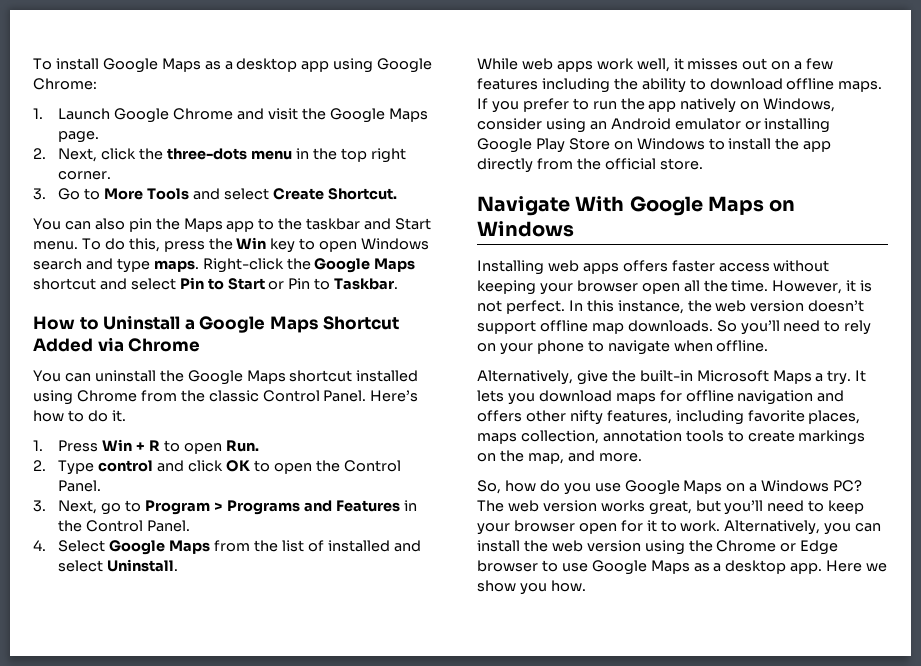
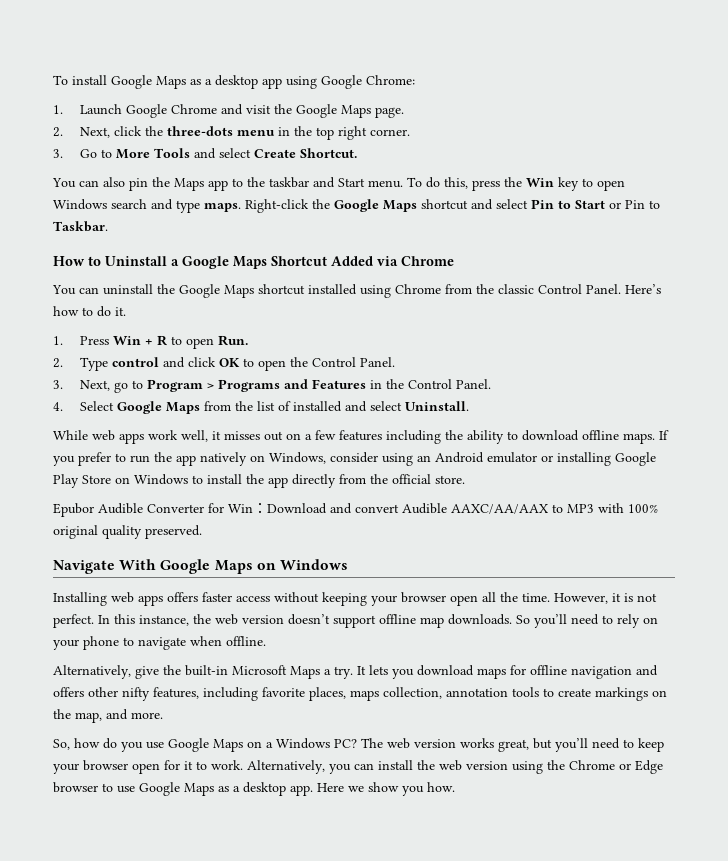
(703, 164) none -> [53,503,658,517] [53,525,202,539] // Epubor Audible Converter for Win：Download and convert Audible AAXC/AA/AAX to MP3 with 100% original quality preserved.

